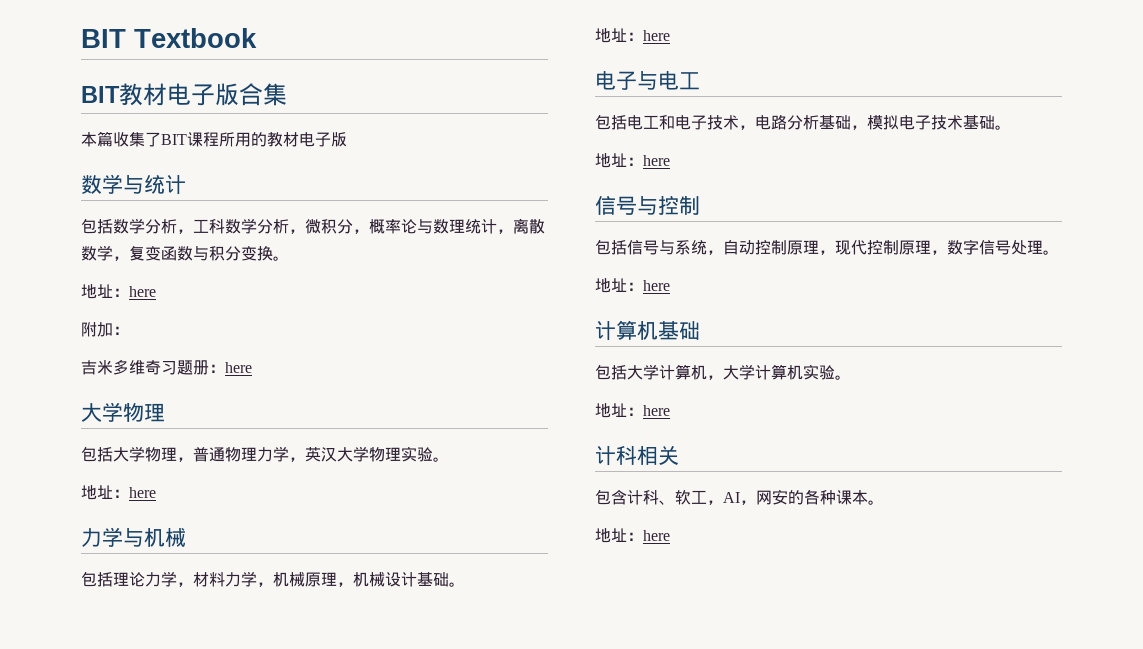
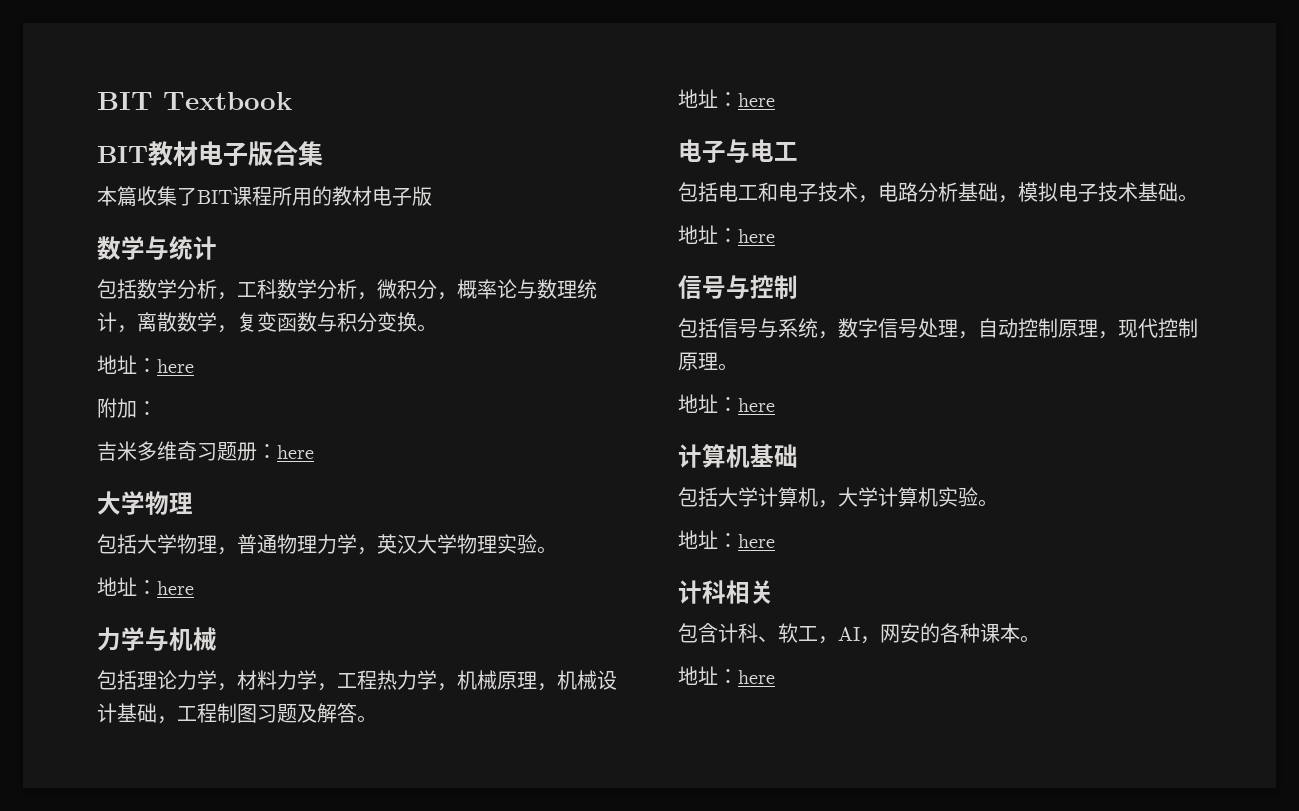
(273, 584) none -> [337,670,457,691] 工程热力学，
(449, 579) none -> [157,703,357,724] ，工程制图习题及解答
(723, 252) none -> [838,318,978,339] 数字信号处理，
[931,239,1043,255] ，数字信号处理 -> (718, 361) none

